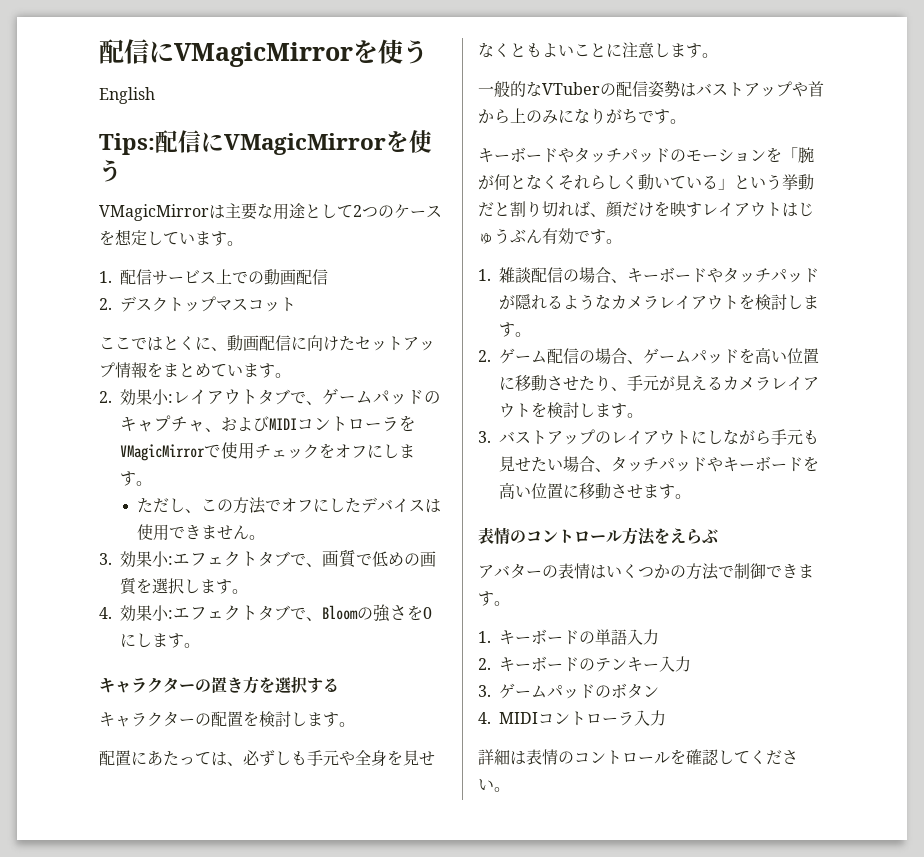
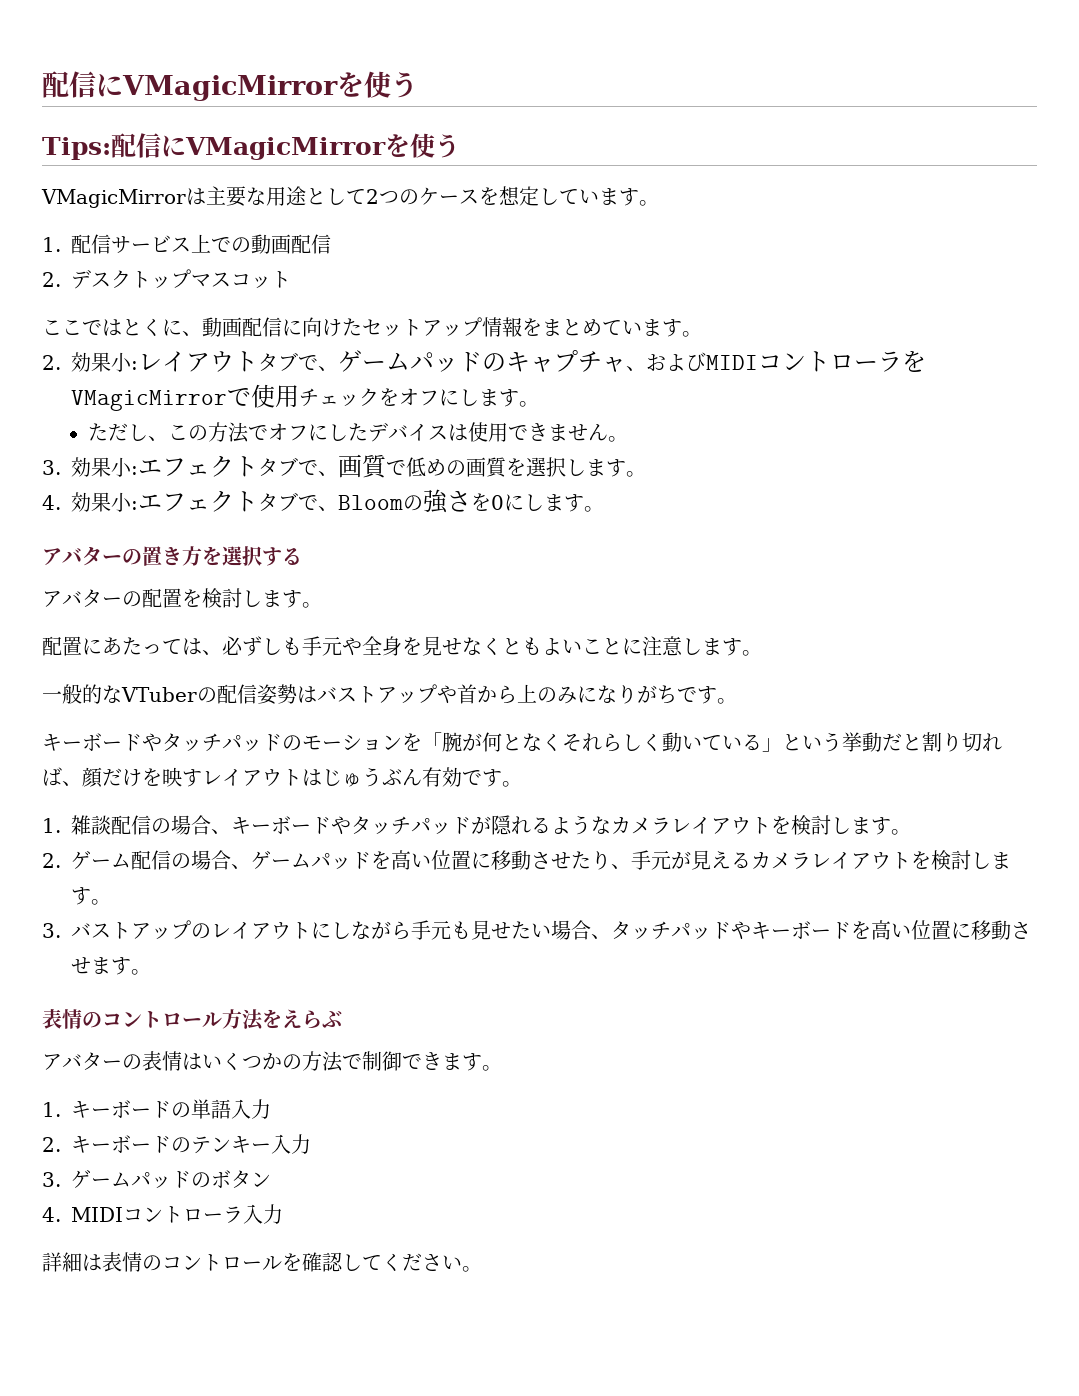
[99,39,428,67] [99,87,155,104] 配信にVMagicMirrorを使う // English -> [42,71,418,101] 配信にVMagicMirrorを使う
[99,677,163,693] キャラク -> [42,548,82,566] アバ
[99,712,163,727] キャラク -> [42,591,82,607] アバ

